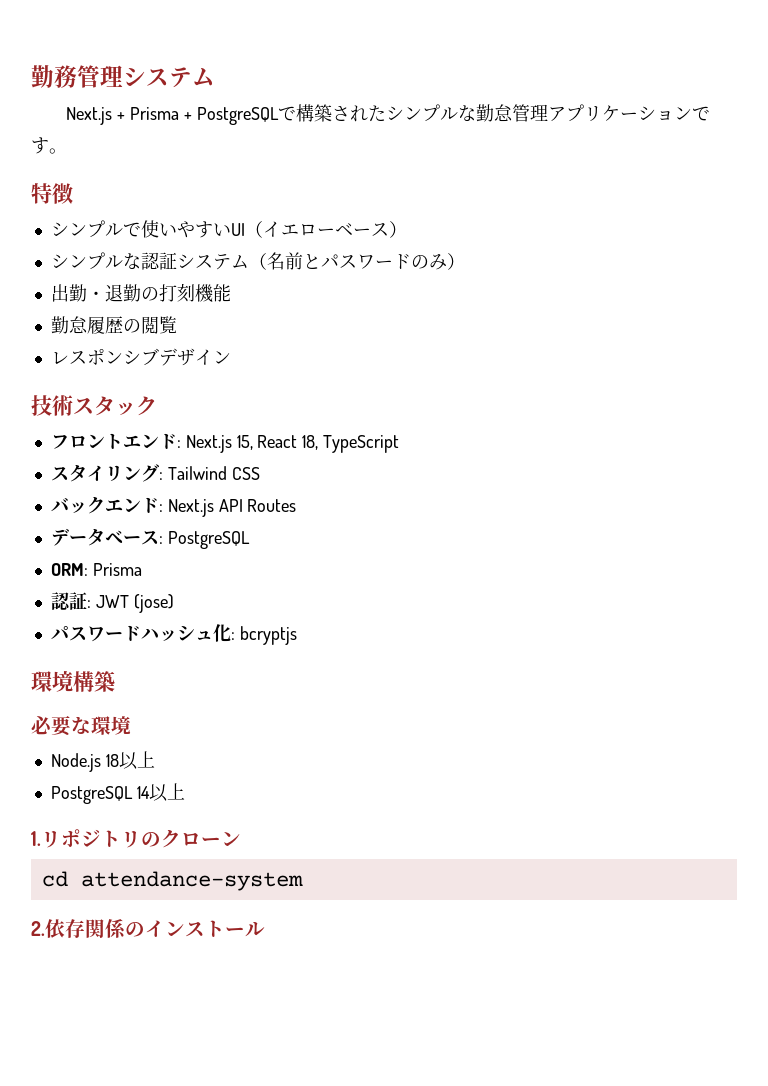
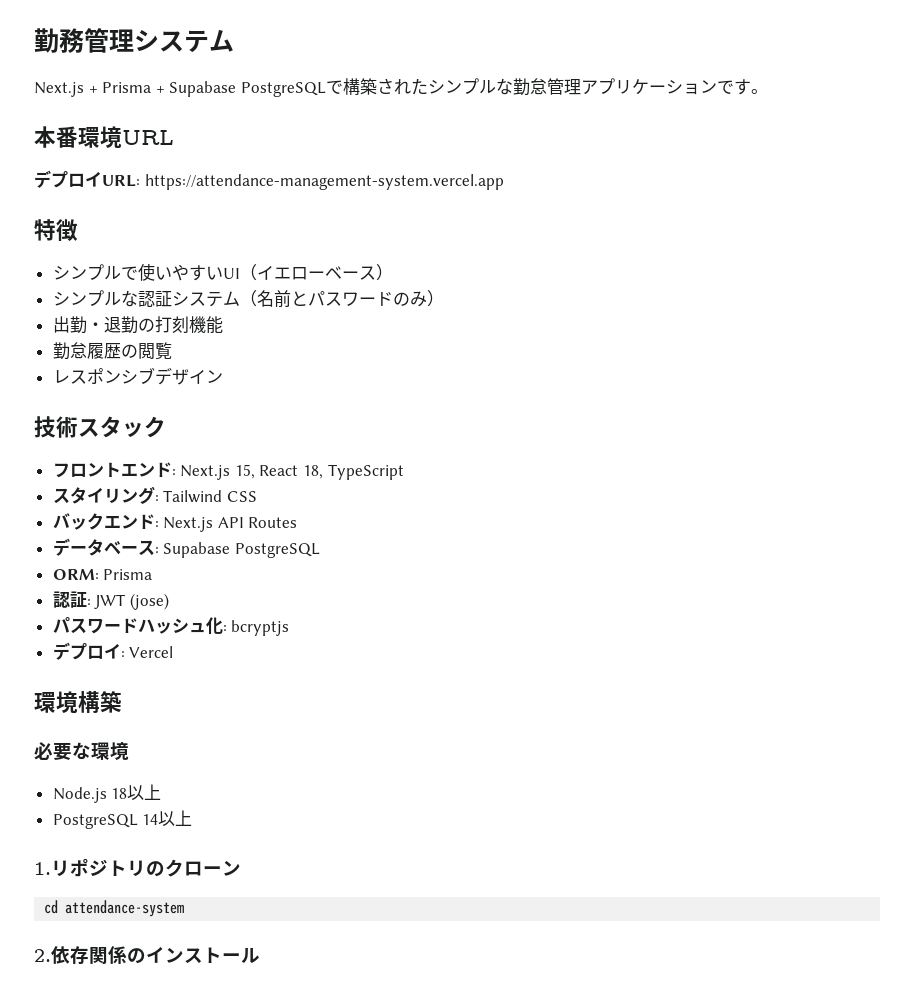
(192, 116) none -> [169,81,237,97] Supabase
(67, 151) none -> [34,126,174,148] [34,170,504,190] // 本番環境URL // デプロイURL: https://attendance-management-system.vercel.app
(163, 540) none -> [163,542,231,558] Supabase
(297, 635) none -> [52,642,174,660] // デプロイ: Vercel

